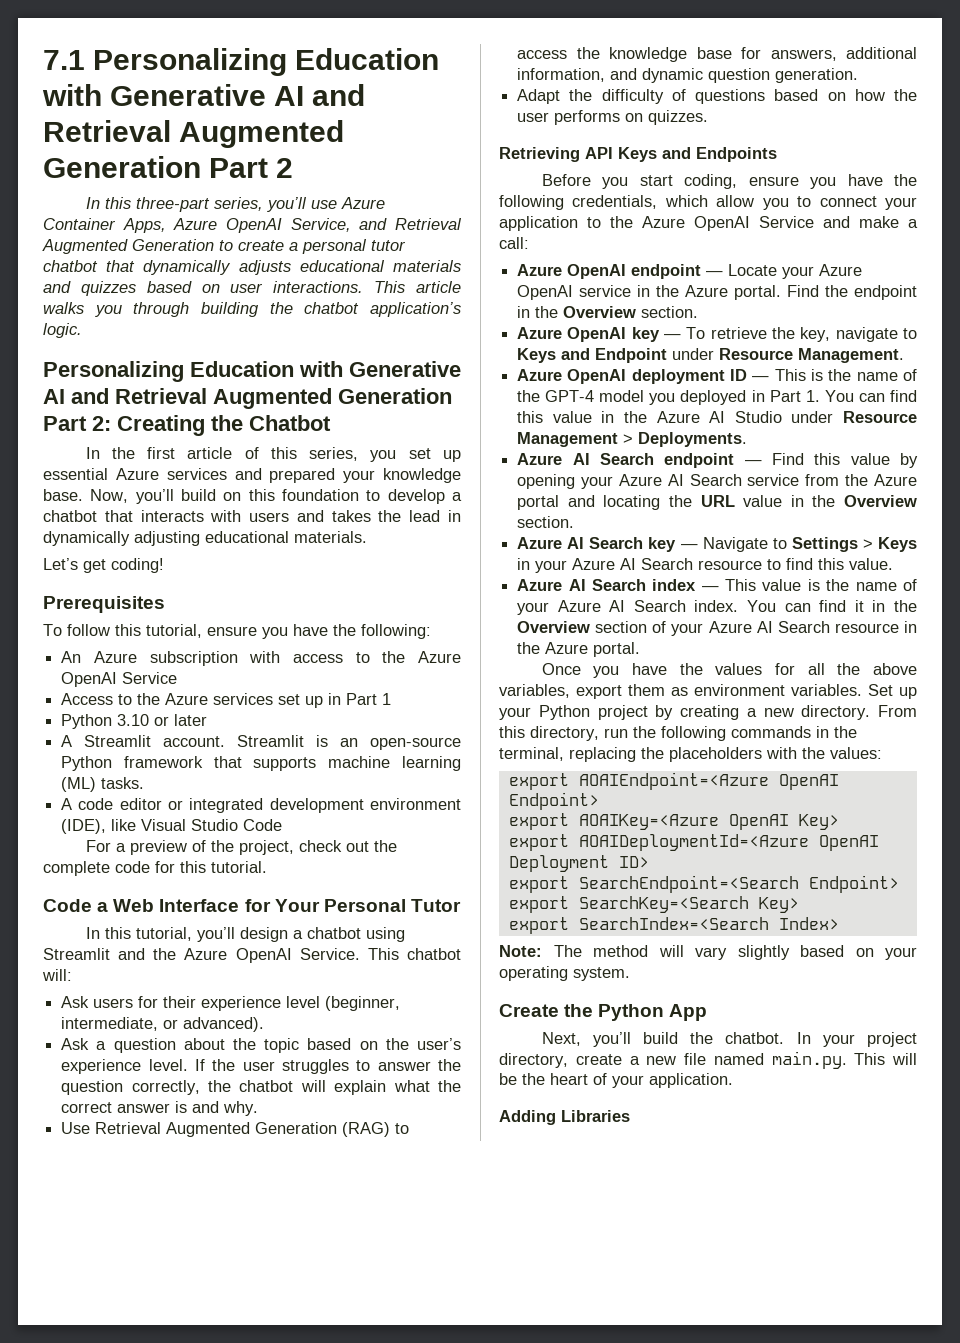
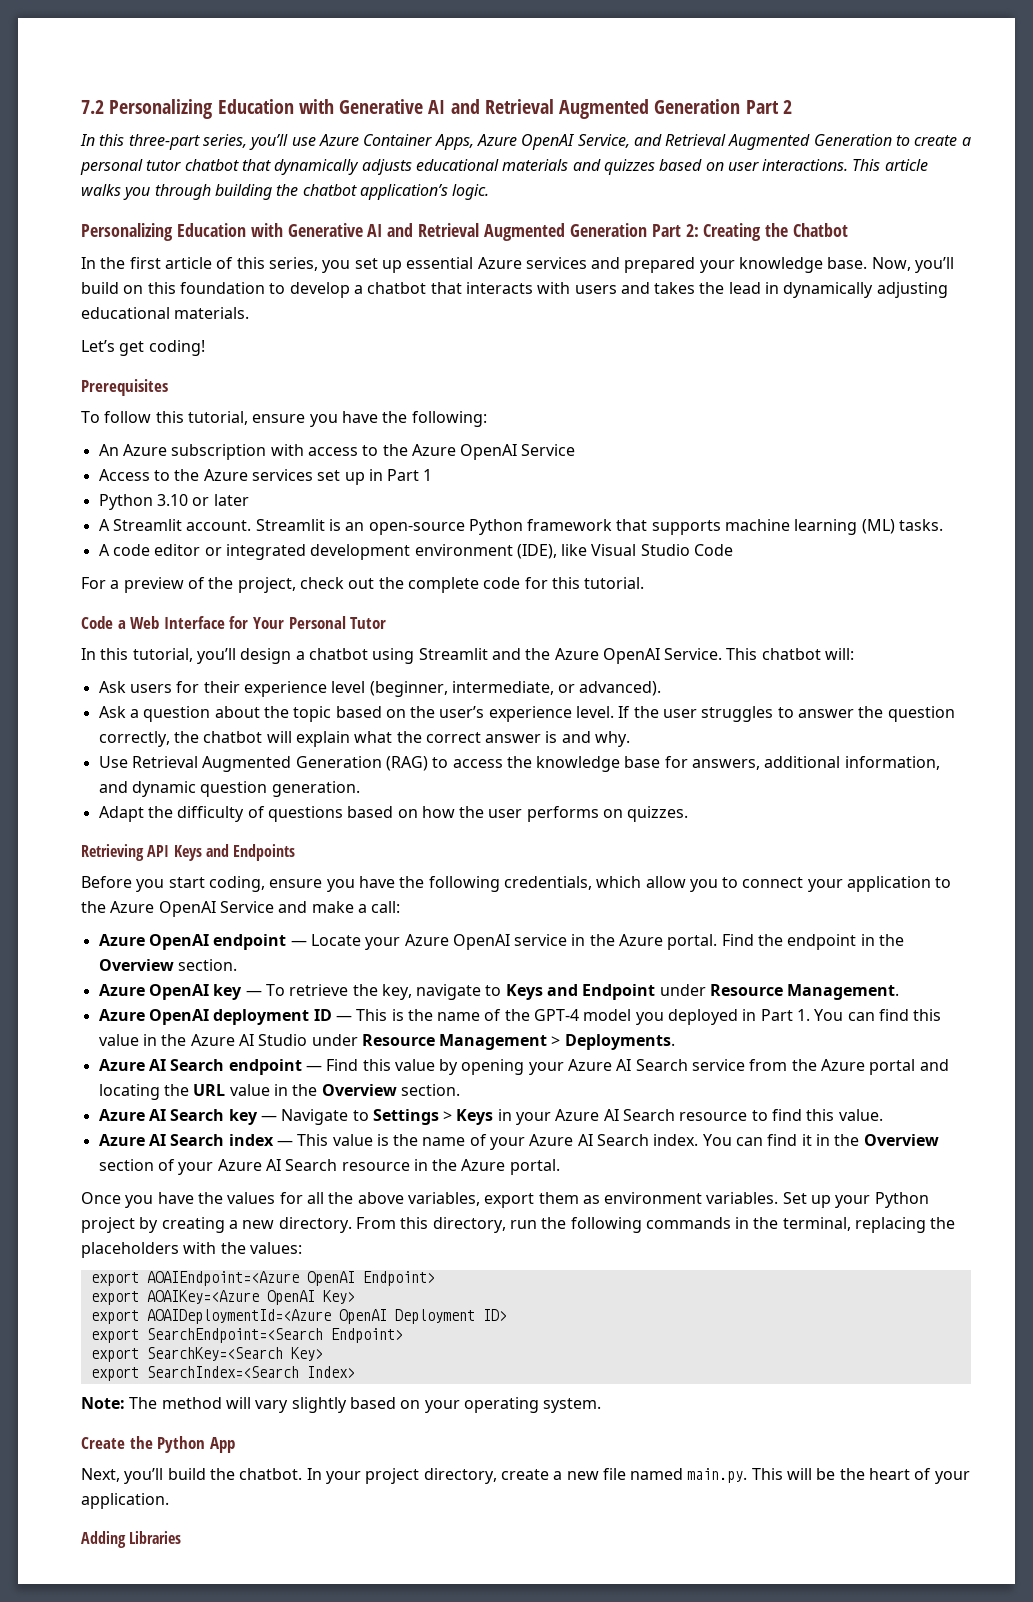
[43,50,85,70] 7.1 -> [81,100,104,114] 7.2

